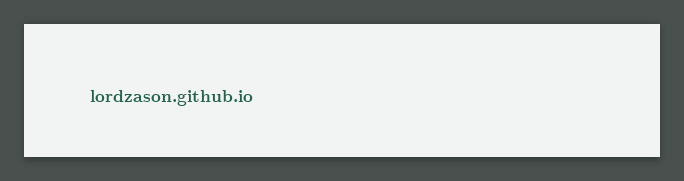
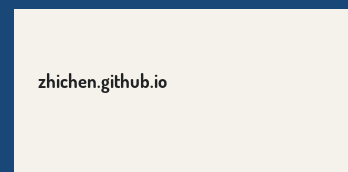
[90,90,253,106] lordzason.github.io -> [38,73,167,93] zhichen.github.io

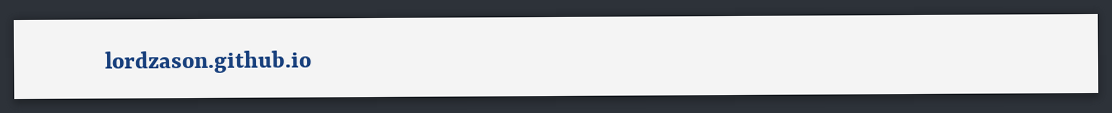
[38,73,167,93] zhichen.github.io -> [104,50,312,74] lordzason.github.io

